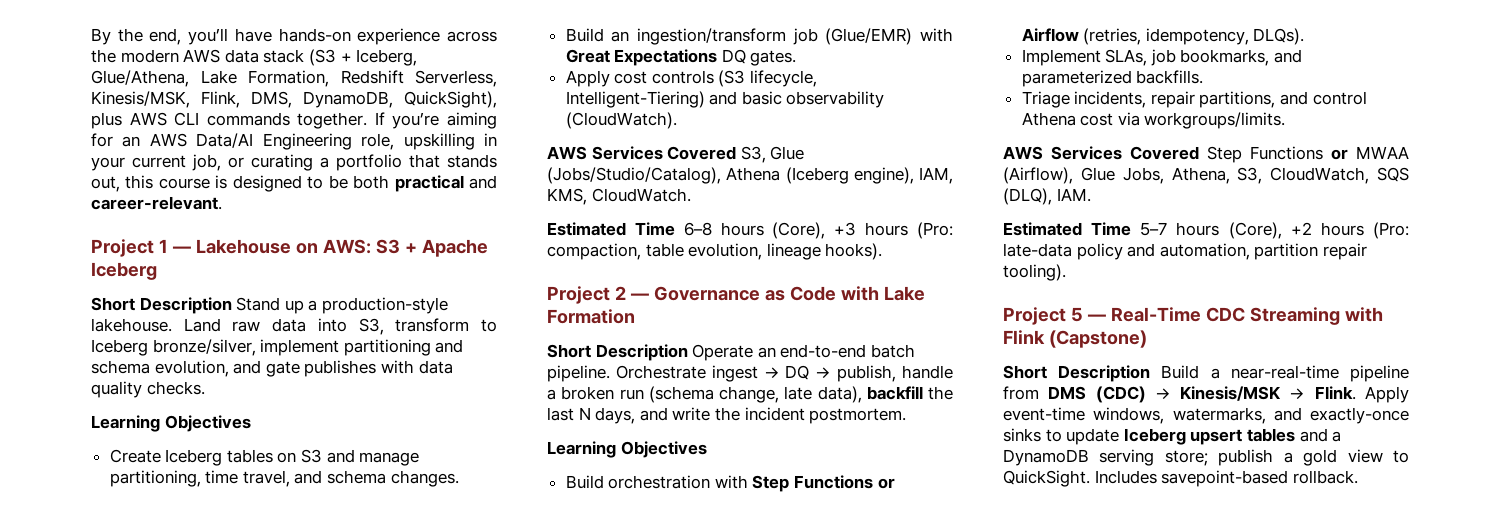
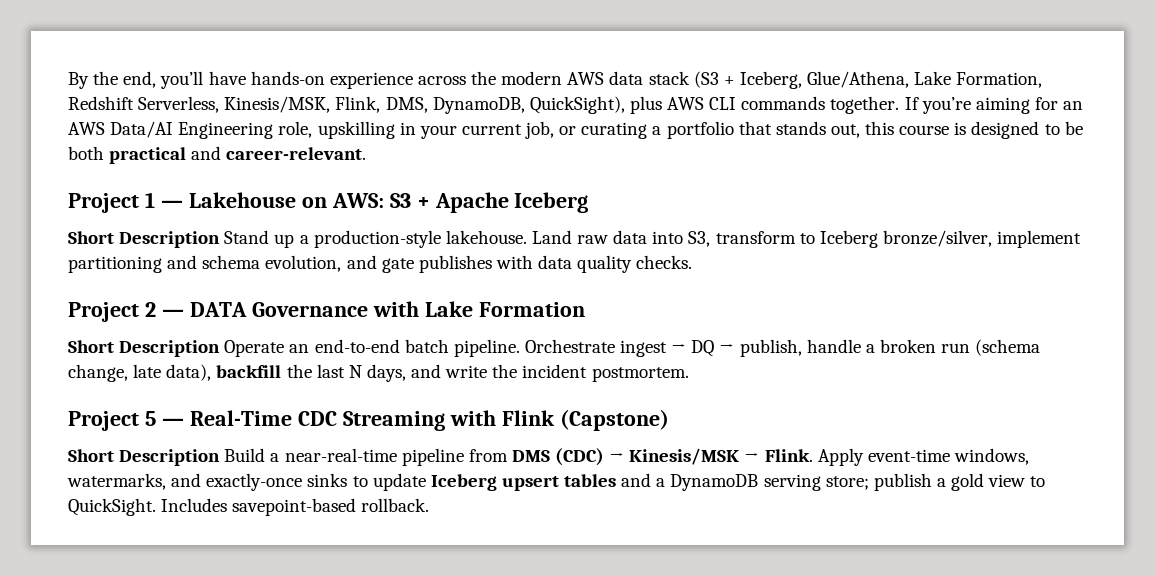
[91,415,251,432] [109,449,420,466] [109,470,459,487] [565,28,954,45] [565,49,797,66] [565,70,818,87] [565,91,885,108] [565,112,677,129] [547,146,805,163] [547,167,953,184] [547,188,691,205] [547,222,953,239] [547,243,883,260] // Learning Objectives // Create Iceberg tables on S3 and manage partitioning, time travel, and schema changes. // Build an ingestion/transform job (Glue/EMR) with Great Expectations DQ gates. // Apply cost controls (S3 lifecycle, Intelligent-Tiering) and basic observability (CloudWatch). // AWS Services Covered S3, Glue (Jobs/Studio/Catalog), Athena (Iceberg engine), IAM, KMS, CloudWatch. // Estimated Time 6–8 hours (Core), +3 hours (Pro: compaction, table evolution, lineage hooks). -> (693, 262) none
[653,286,836,301] Governance as Code -> [189,302,368,317] DATA Governance
[547,441,707,458] [565,475,895,492] [1021,28,1305,45] [1021,49,1303,66] [1021,70,1204,87] [1021,91,1367,108] [1021,112,1286,129] [1003,146,1409,163] [1003,167,1409,184] [1003,188,1091,205] [1003,222,1409,239] [1003,243,1367,260] [1003,264,1066,281] // Learning Objectives // Build orchestration with Step Functions or Airflow (retries, idempotency, DLQs). // Implement SLAs, job bookmarks, and parameterized backfills. // Triage incidents, repair partitions, and control Athena cost via workgroups/limits. // AWS Services Covered Step Functions or MWAA (Airflow), Glue Jobs, Athena, S3, CloudWatch, SQS (DLQ), IAM. // Estimated Time 5–7 hours (Core), +2 hours (Pro: late-data policy and automation, partition repair tooling). -> (689, 374) none

